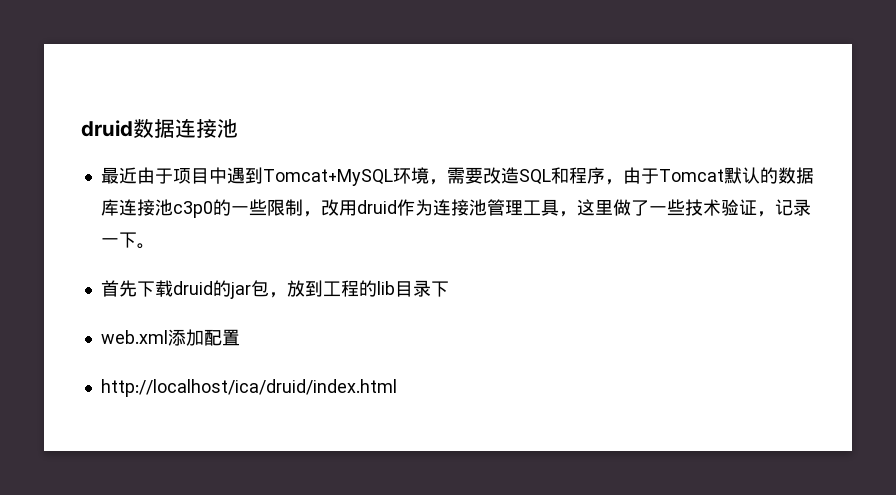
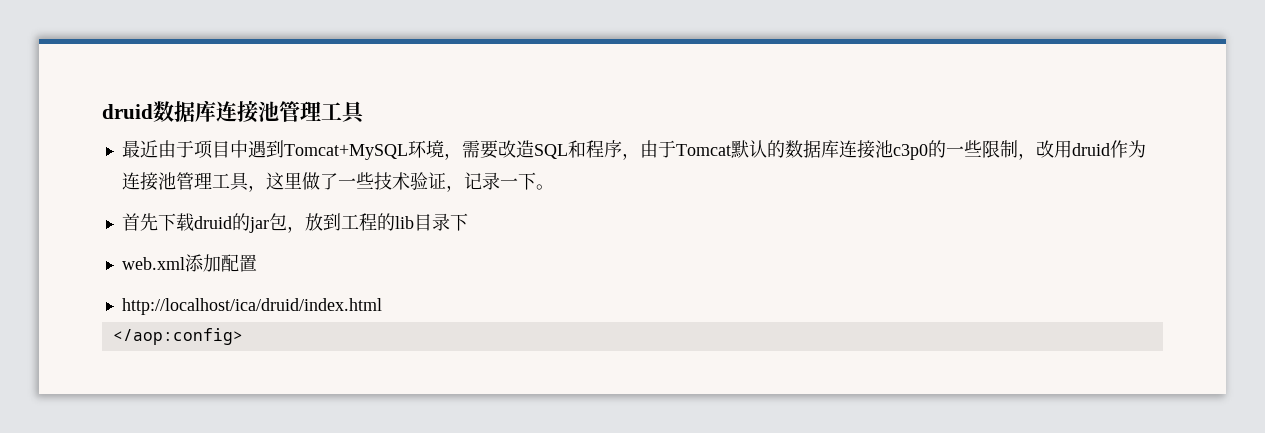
[175,118,238,138] 连接池 -> [195,100,366,124] 库连接池管理工具
(397, 388) none -> [112,328,243,345] // </aop:config>

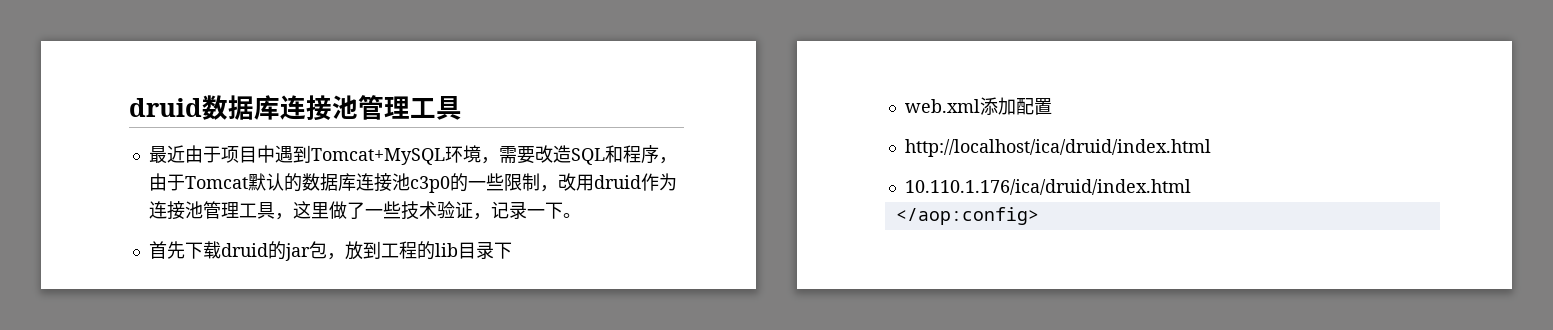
(382, 306) none -> [904,179,1191,195] // 10.110.1.176/ica/druid/index.html

